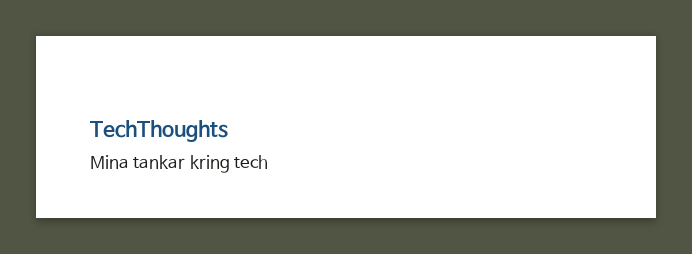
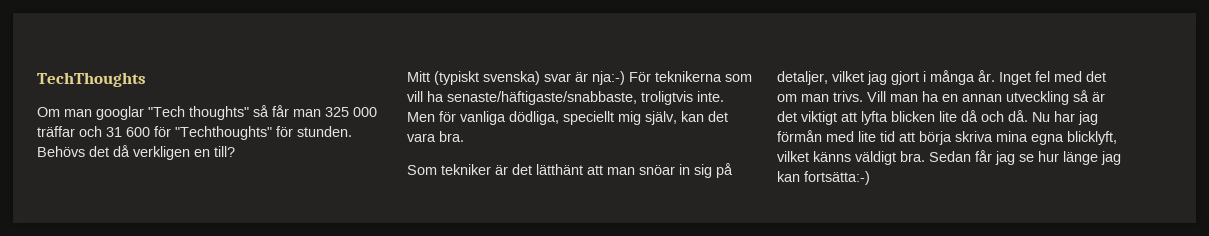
[90,155,269,173] Mina tankar kring tech -> [37,105,377,120] [37,126,352,140] [37,145,235,160] [407,71,752,85] [407,91,724,105] [407,111,728,125] [407,131,464,142] [407,163,733,178] [777,70,1106,85] [777,90,1105,105] [777,110,1098,125] [777,130,1117,145] [777,150,1121,165] [777,171,870,185] Om man googlar "Tech thoughts" så får man 325 000 träffar och 31 600 för "Techthoughts" för stunden. Behövs det då verkligen en till? // Mitt (typiskt svenska) svar är nja:-) För teknikerna som vill ha senaste/häftigaste/snabbaste, troligtvis inte. Men för vanliga dödliga, speciellt mig själv, kan det vara bra. // Som tekniker är det lätthänt att man snöar in sig på detaljer, vilket jag gjort i många år. Inget fel med det om man trivs. Vill man ha en annan utveckling så är det viktigt att lyfta blicken lite då och då. Nu har jag förmån med lite tid att börja skriva mina egna blicklyft, vilket känns väldigt bra. Sedan får jag se hur länge jag kan fortsätta:-)

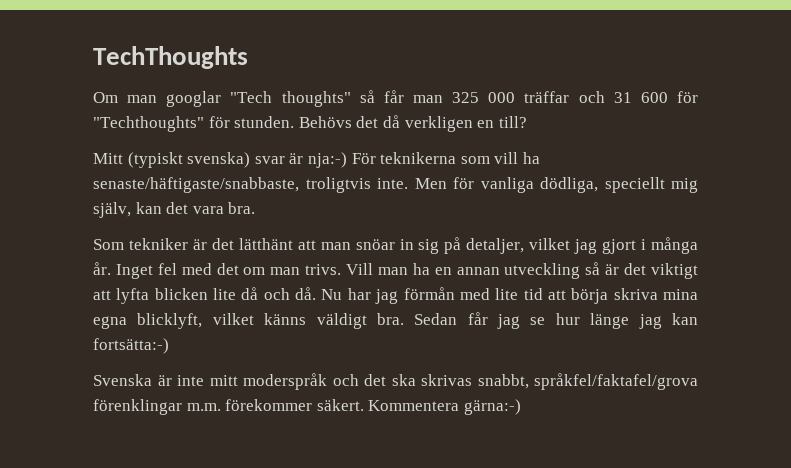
(870, 178) none -> [93,373,698,390] [93,399,521,415] // Svenska är inte mitt moderspråk och det ska skrivas snabbt, språkfel/faktafel/grova förenklingar m.m. förekommer säkert. Kommentera gärna:-)

